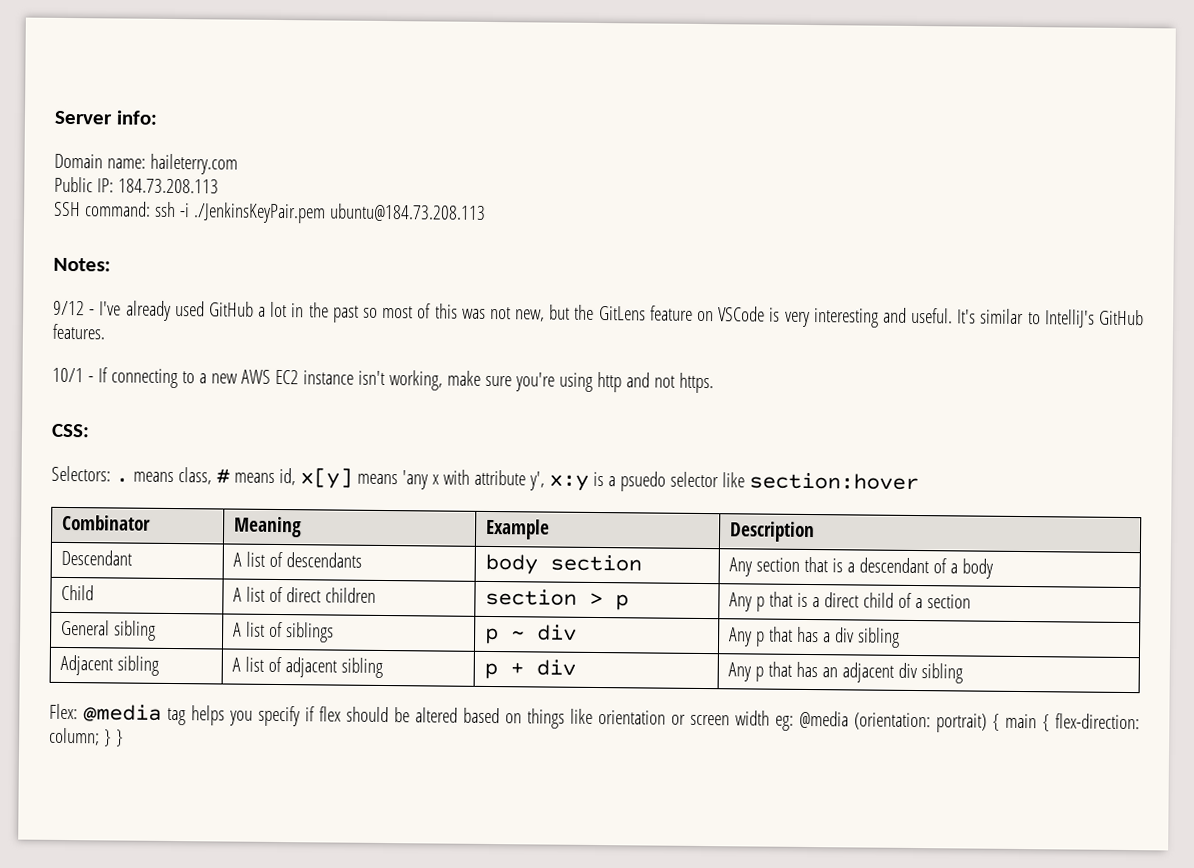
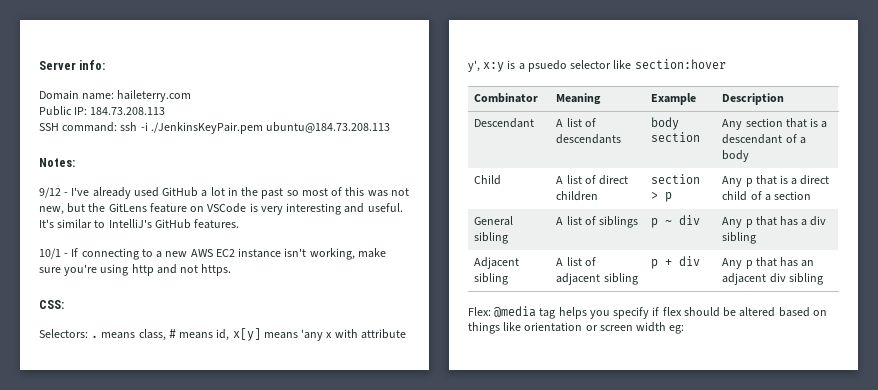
[799,710,1140,733] [49,727,124,747] @media (orientation: portrait) { main { flex-direction: column; } } -> (685, 329) none

